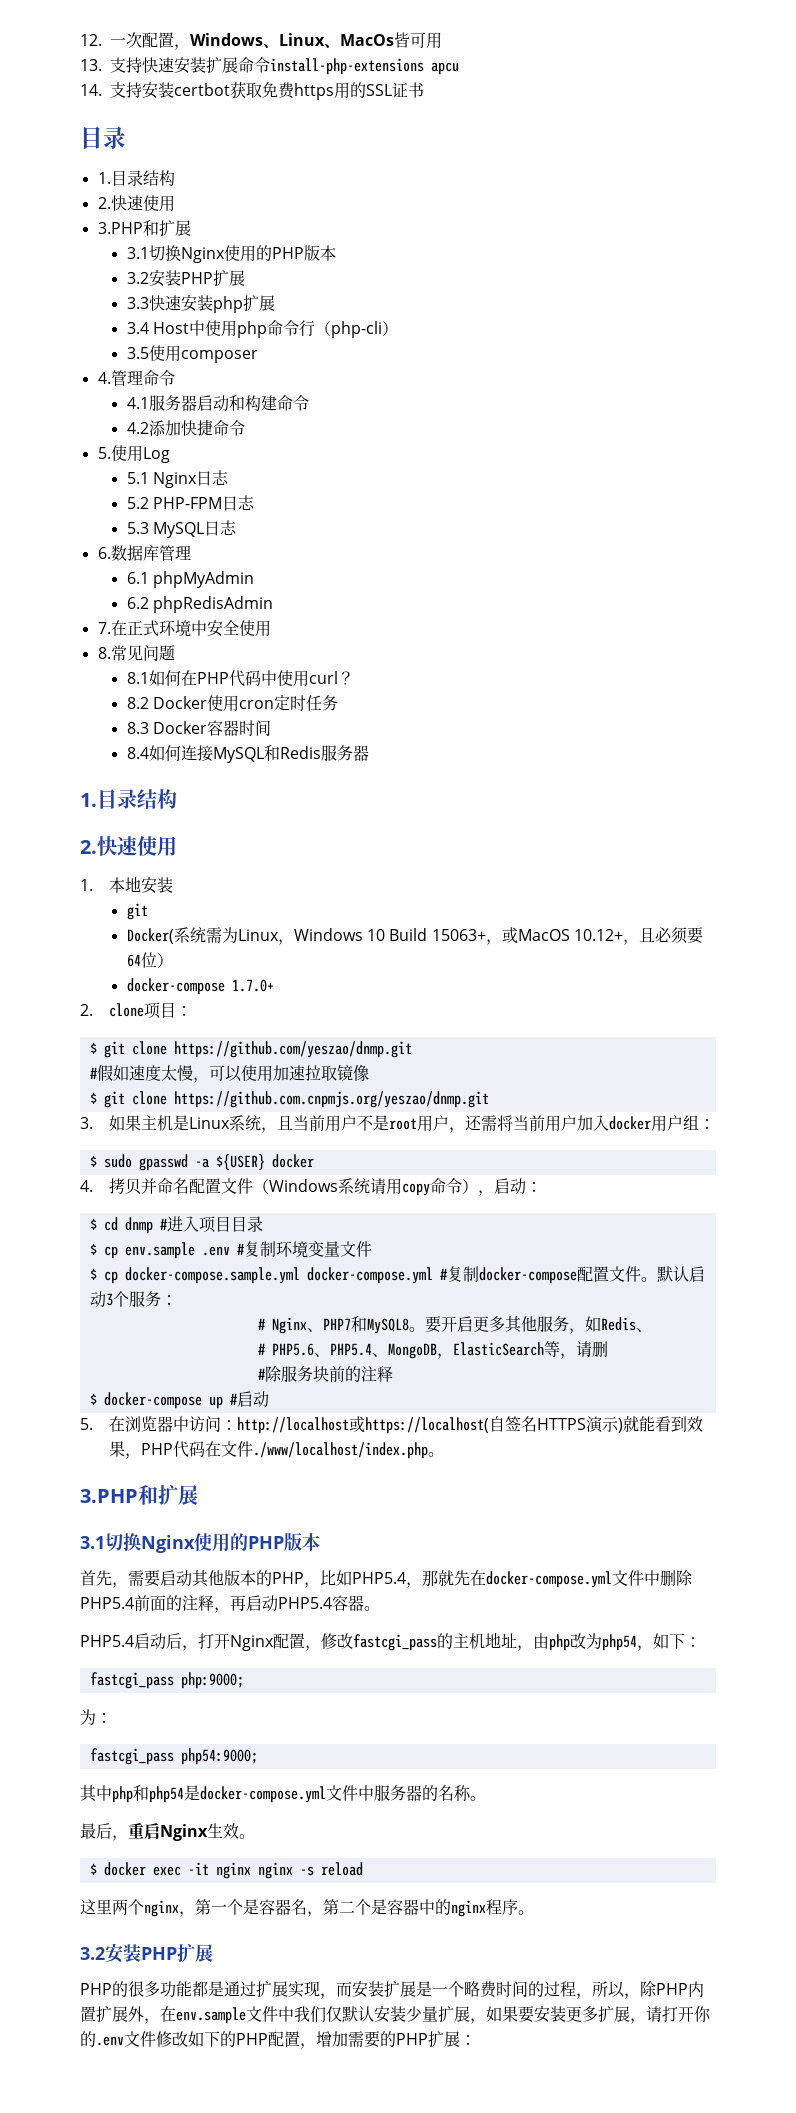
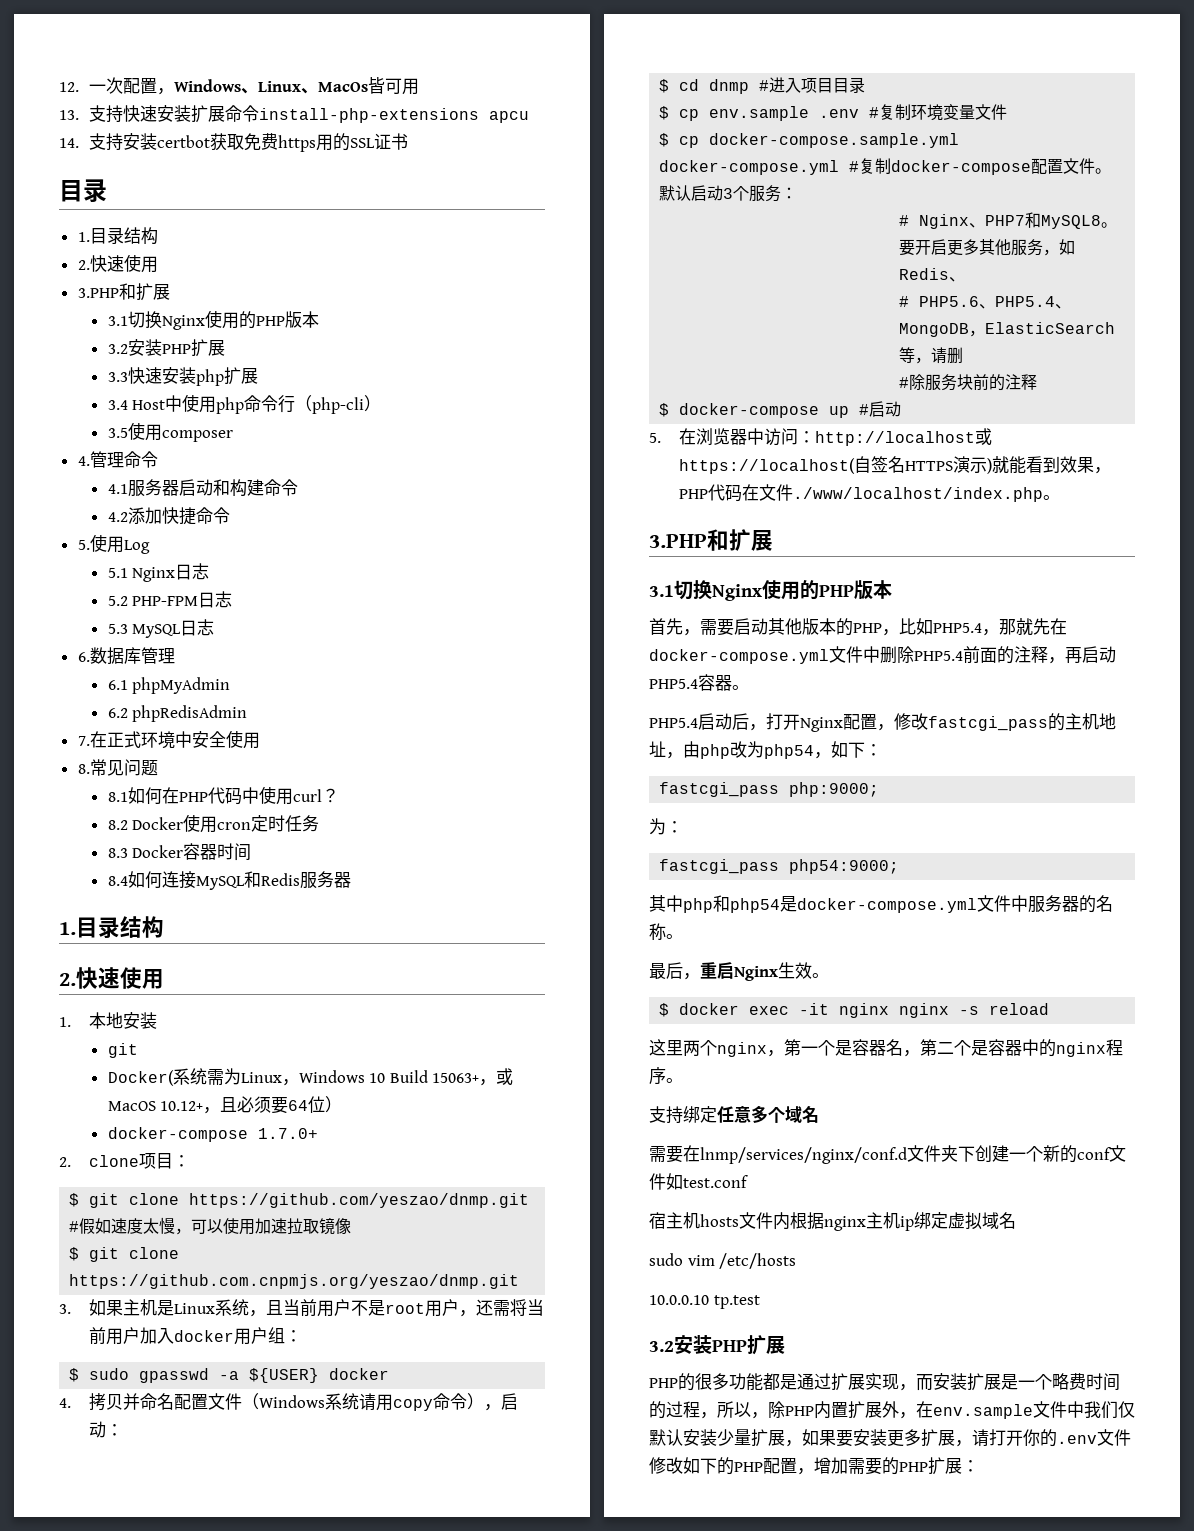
(534, 1912) none -> [649,1105,819,1124] [649,1145,1126,1164] [649,1173,748,1190] [649,1212,1016,1231] [649,1253,797,1269] [649,1295,760,1309] // 支持绑定任意多个域名 // 需要在lnmp/services/nginx/conf.d文件夹下创建一个新的conf文件如test.conf // 宿主机hosts文件内根据nginx主机ip绑定虚拟域名 // sudo vim /etc/hosts // 10.0.0.10 tp.test

